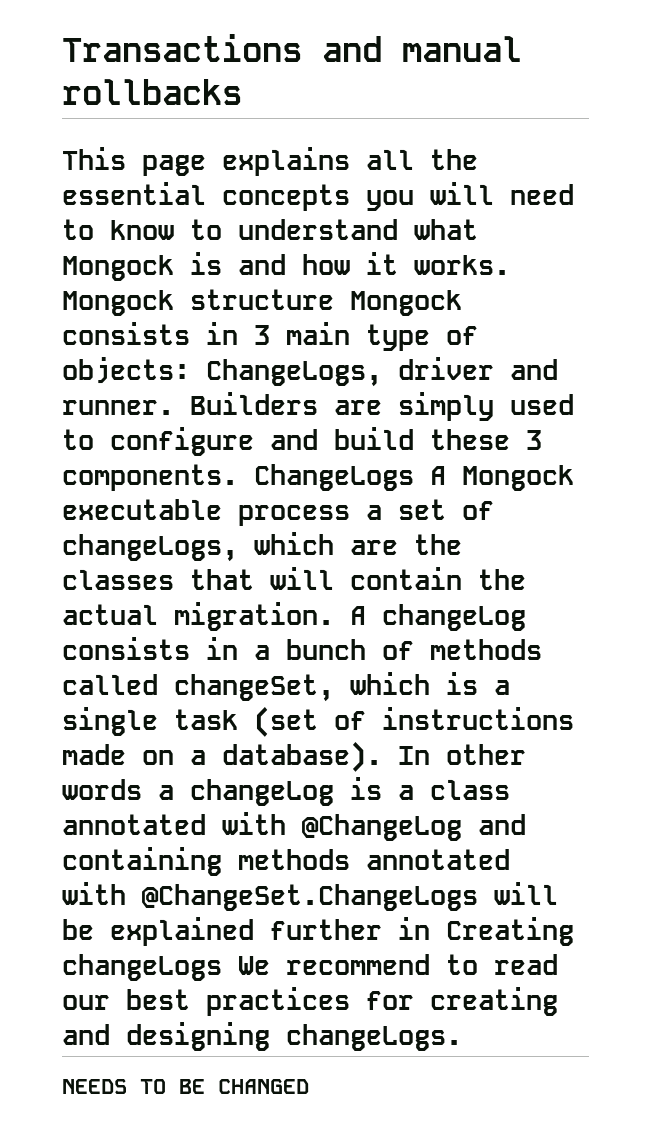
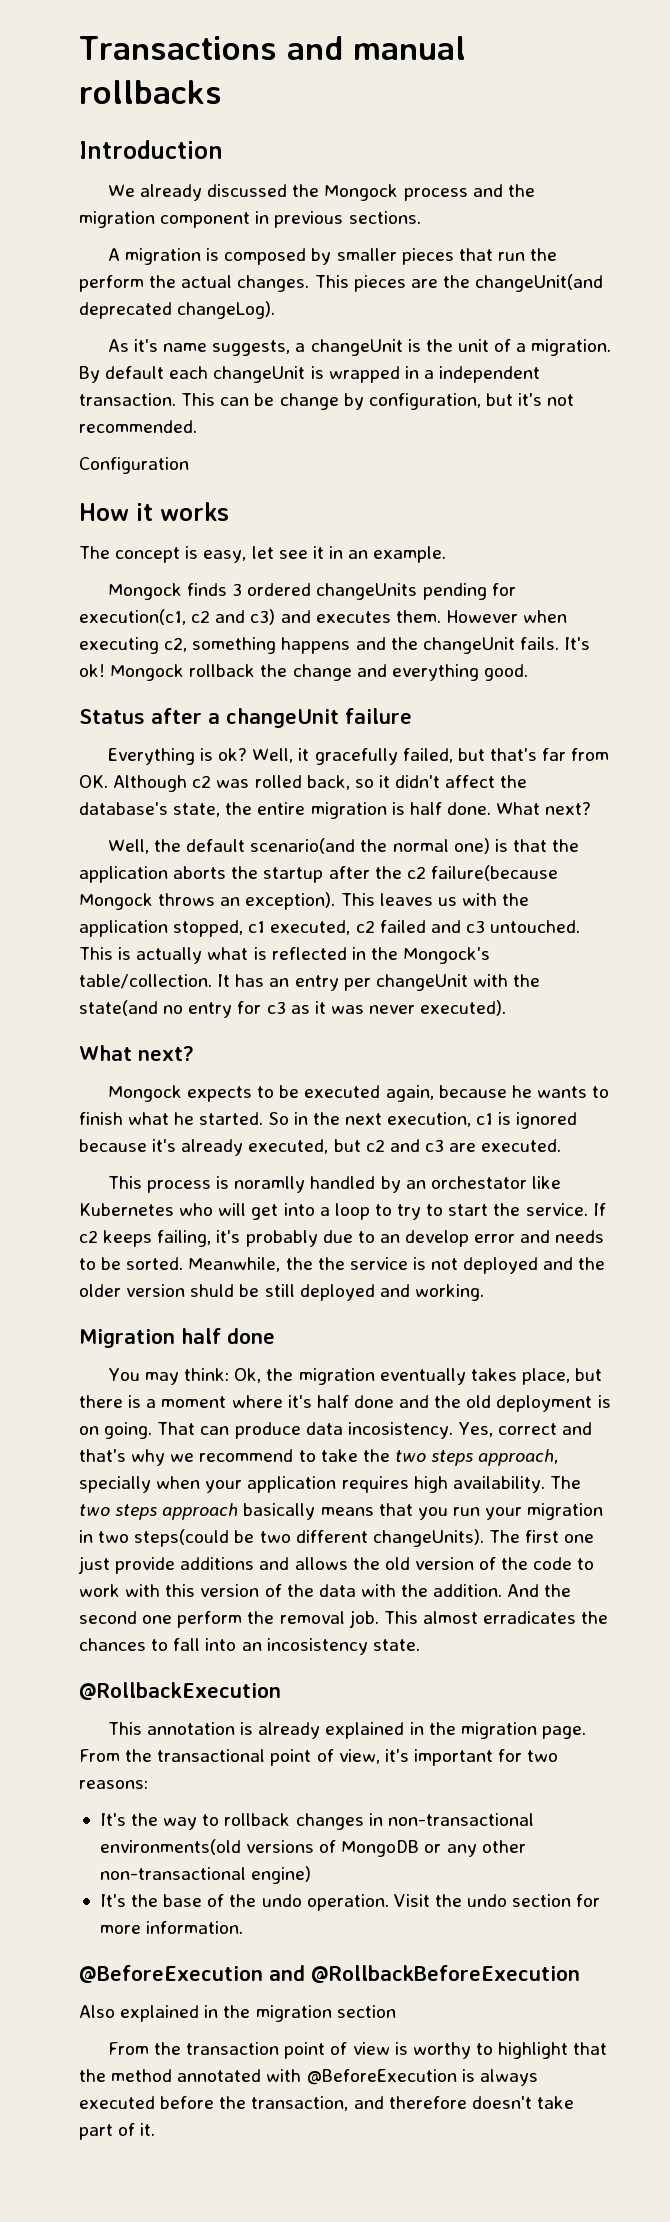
[62,147,478,176] [62,182,574,211] [62,219,478,240] [62,252,510,281] [62,289,462,316] [62,322,478,351] [62,357,558,387] [62,392,574,421] [62,427,542,456] [62,464,574,491] [62,499,494,526] [62,532,462,562] [62,567,526,590] [62,602,526,631] [62,637,542,660] [62,672,510,702] [62,707,574,737] [62,742,526,772] [62,777,510,806] [62,812,526,841] [62,847,510,876] [62,882,558,911] [62,917,574,946] [62,954,558,981] [62,987,558,1016] [62,1022,462,1051] [62,1079,309,1094] This page explains all the essential concepts you will need to know to understand what Mongock is and how it works. Mongock structure Mongock consists in 3 main type of objects: ChangeLogs, driver and runner. Builders are simply used to configure and build these 3 components. ChangeLogs A Mongock executable process a set of changeLogs, which are the classes that will contain the actual migration. A changeLog consists in a bunch of methods called changeSet, which is a single task (set of instructions made on a database). In other words a changeLog is a class annotated with @ChangeLog and containing methods annotated with @ChangeSet.ChangeLogs will be explained further in Creating changeLogs We recommend to read our best practices for creating and designing changeLogs. // NEEDS TO BE CHANGED -> [79,140,223,159] [107,184,535,201] [79,211,421,228] [107,248,558,265] [79,274,604,292] [79,301,276,319] [107,339,612,356] [79,366,541,383] [79,393,575,410] [79,420,197,433] [79,457,189,474] [79,502,229,521] [79,546,447,563] [107,583,516,600] [79,609,568,625] [79,637,591,654] [79,664,528,681] [79,708,412,728] [107,748,610,765] [79,775,528,792] [79,802,592,819] [107,838,580,854] [79,865,558,883] [79,892,530,910] [79,920,581,937] [79,947,491,964] [79,974,541,991] [79,1000,507,1018] [79,1045,194,1061] [107,1085,610,1102] [79,1112,578,1129] [79,1139,562,1156] [107,1176,561,1193] [79,1203,606,1220] [79,1230,605,1247] [79,1257,606,1274] [79,1284,484,1301] [79,1328,275,1348] [107,1368,603,1385] [79,1395,611,1412] [79,1422,593,1439] [79,1449,559,1466] [79,1476,581,1493] [79,1503,604,1520] [79,1529,595,1547] [78,1556,595,1574] [79,1584,572,1597] [79,1610,609,1628] [79,1638,420,1655] [79,1682,281,1700] [107,1722,586,1739] [79,1749,559,1766] [79,1780,148,1789] [99,1813,534,1830] [99,1839,526,1857] [99,1866,312,1884] [99,1894,601,1911] [99,1921,244,1934] [79,1965,580,1983] [79,2005,396,2022] [107,2042,608,2059] [79,2069,538,2086] [79,2096,574,2111] [79,2123,156,2140] Introduction // We already discussed the Mongock process and the migration component in previous sections. // A migration is composed by smaller pieces that run the perform the actual changes. This pieces are the changeUnit(and deprecated changeLog). // As it's name suggests, a changeUnit is the unit of a migration. By default each changeUnit is wrapped in a independent transaction. This can be change by configuration, but it's not recommended. // Configuration // How it works // The concept is easy, let see it in an example. // Mongock finds 3 ordered changeUnits pending for execution(c1, c2 and c3) and executes them. However when executing c2, something happens and the changeUnit fails. It's ok! Mongock rollback the change and everything good. // Status after a changeUnit failure // Everything is ok? Well, it gracefully failed, but that's far from OK. Although c2 was rolled back, so it didn't affect the database's state, the entire migration is half done. What next? // Well, the default scenario(and the normal one) is that the application aborts the startup after the c2 failure(because Mongock throws an exception). This leaves us with the application stopped, c1 executed, c2 failed and c3 untouched. This is actually what is reflected in the Mongock's table/collection. It has an entry per changeUnit with the state(and no entry for c3 as it was never executed). // What next? // Mongock expects to be executed again, because he wants to finish what he started. So in the next execution, c1 is ignored because it's already executed, but c2 and c3 are executed. // This process is noramlly handled by an orchestator like Kubernetes who will get into a loop to try to start the service. If c2 keeps failing, it's probably due to an develop error and needs to be sorted. Meanwhile, the the service is not deployed and the older version shuld be still deployed and working. // Migration half done // You may think: Ok, the migration eventually takes place, but there is a moment where it's half done and the old deployment is on going. That can produce data incosistency. Yes, correct and that's why we recommend to take the two steps approach, specially when your application requires high availability. The two steps approach basically means that you run your migration in two steps(could be two different changeUnits). The first one just provide additions and allows the old version of the code to work with this version of the data with the addition. And the second one perform the removal job. This almost erradicates the chances to fall into an incosistency state. // @RollbackExecution // This annotation is already explained in the migration page. From the transactional point of view, it's important for two reasons: // It's the way to rollback changes in non-transactional environments(old versions of MongoDB or any other non-transactional engine) // It's the base of the undo operation. Visit the undo section for more information. // @BeforeExecution and @RollbackBeforeExecution // Also explained in the migration section // From the transaction point of view is worthy to highlight that the method annotated with @BeforeExecution is always executed before the transaction, and therefore doesn't take part of it.

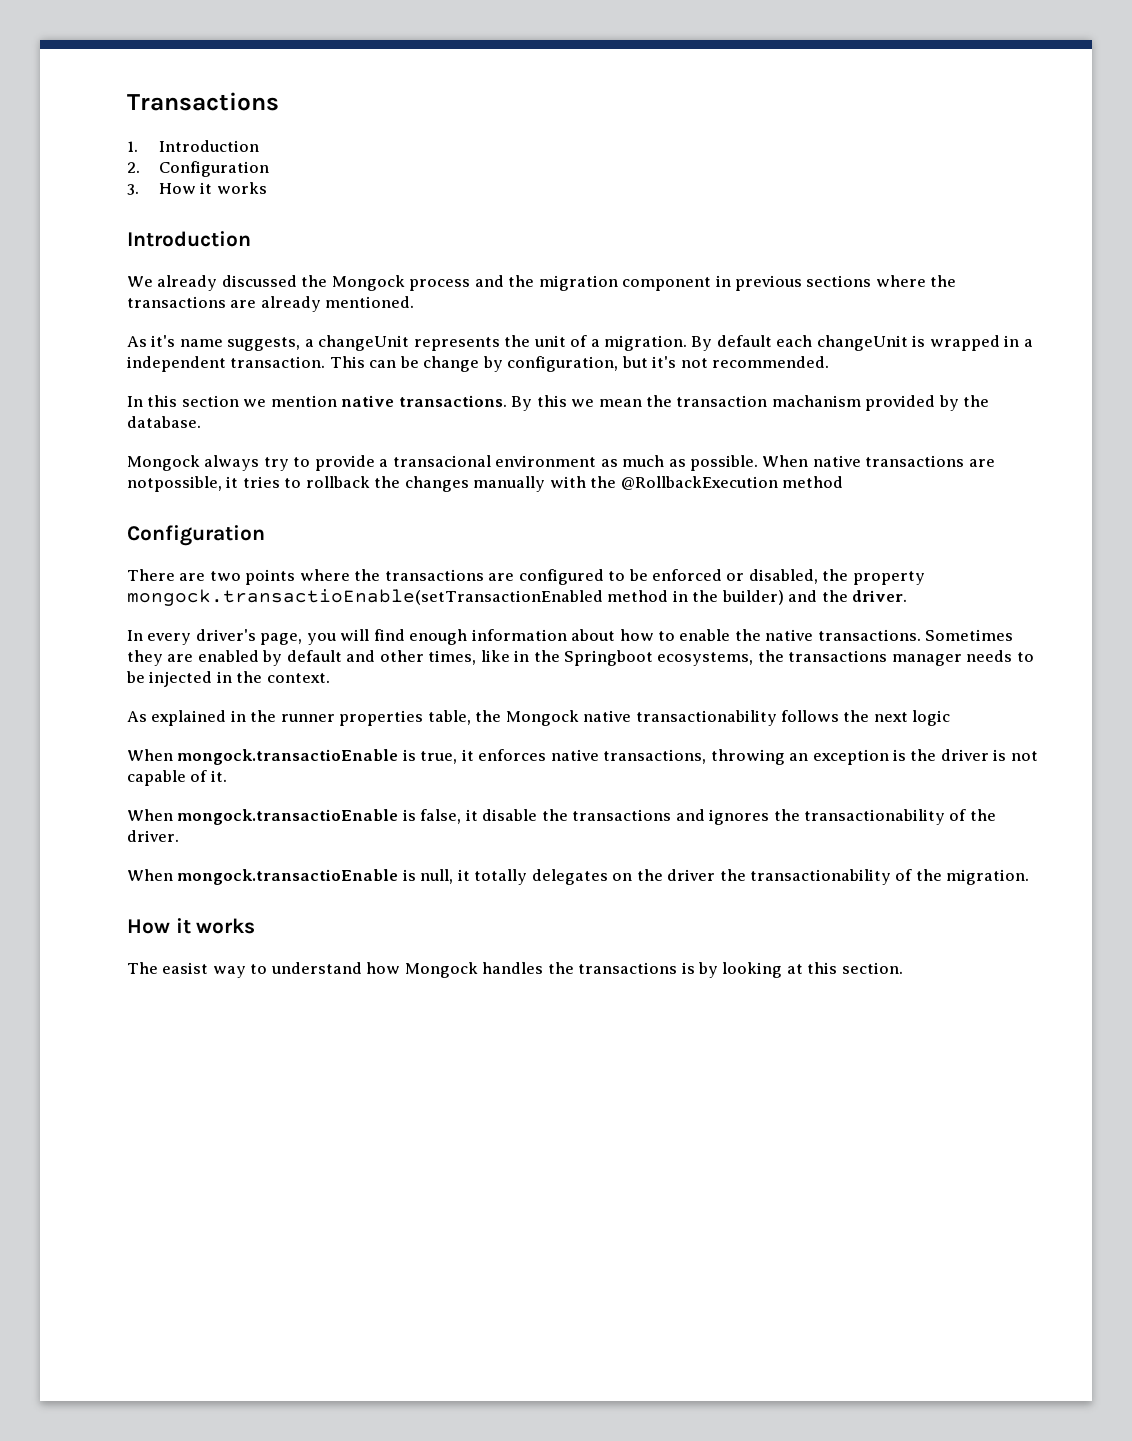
[286,36,466,60] [79,80,222,104] and manual rollbacks -> [127,140,259,152] [127,161,269,177] [127,182,267,195] // 1. Introduction // 2. Configuration // 3. How it works
[348,211,421,224] [107,248,558,265] [79,274,604,292] [79,301,276,319] sections. // A migration is composed by smaller pieces that run the perform the actual changes. This pieces are the changeUnit(and deprecated changeLog). -> [806,275,957,287] [127,296,415,312] sections where the transactions are already mentioned.
[407,339,421,352] is -> [413,337,500,351] represents
[79,457,189,474] [79,502,229,521] [79,546,447,563] [107,583,516,600] [79,609,568,625] [79,637,591,654] [79,664,528,681] [79,708,412,728] [107,748,610,765] [79,775,528,792] [79,802,592,819] [107,838,580,854] [79,865,558,883] [79,892,530,910] [79,920,581,937] [79,947,491,964] [79,974,541,991] [79,1000,507,1018] [79,1045,194,1061] [107,1085,610,1102] [79,1112,578,1129] [79,1139,562,1156] [107,1176,561,1193] [79,1203,606,1220] [79,1230,605,1247] [79,1257,606,1274] [79,1284,484,1301] [79,1328,275,1348] [107,1368,603,1385] [79,1395,611,1412] [79,1422,593,1439] [79,1449,559,1466] [79,1476,581,1493] [79,1503,604,1520] [79,1529,595,1547] [78,1556,595,1574] [79,1584,572,1597] [79,1610,609,1628] [79,1638,420,1655] [79,1682,281,1700] [107,1722,586,1739] [79,1749,559,1766] [79,1780,148,1789] [99,1813,534,1830] [99,1839,526,1857] [99,1866,312,1884] [99,1894,601,1911] [99,1921,244,1934] [79,1965,580,1983] [79,2005,396,2022] [107,2042,608,2059] [79,2069,538,2086] [79,2096,574,2111] [79,2123,156,2140] Configuration // How it works // The concept is easy, let see it in an example. // Mongock finds 3 ordered changeUnits pending for execution(c1, c2 and c3) and executes them. However when executing c2, something happens and the changeUnit fails. It's ok! Mongock rollback the change and everything good. // Status after a changeUnit failure // Everything is ok? Well, it gracefully failed, but that's far from OK. Although c2 was rolled back, so it didn't affect the database's state, the entire migration is half done. What next? // Well, the default scenario(and the normal one) is that the application aborts the startup after the c2 failure(because Mongock throws an exception). This leaves us with the application stopped, c1 executed, c2 failed and c3 untouched. This is actually what is reflected in the Mongock's table/collection. It has an entry per changeUnit with the state(and no entry for c3 as it was never executed). // What next? // Mongock expects to be executed again, because he wants to finish what he started. So in the next execution, c1 is ignored because it's already executed, but c2 and c3 are executed. // This process is noramlly handled by an orchestator like Kubernetes who will get into a loop to try to start the service. If c2 keeps failing, it's probably due to an develop error and needs to be sorted. Meanwhile, the the service is not deployed and the older version shuld be still deployed and working. // Migration half done // You may think: Ok, the migration eventually takes place, but there is a moment where it's half done and the old deployment is on going. That can produce data incosistency. Yes, correct and that's why we recommend to take the two steps approach, specially when your application requires high availability. The two steps approach basically means that you run your migration in two steps(could be two different changeUnits). The first one just provide additions and allows the old version of the code to work with this version of the data with the addition. And the second one perform the removal job. This almost erradicates the chances to fall into an incosistency state. // @RollbackExecution // This annotation is already explained in the migration page. From the transactional point of view, it's important for two reasons: // It's the way to rollback changes in non-transactional environments(old versions of MongoDB or any other non-transactional engine) // It's the base of the undo operation. Visit the undo section for more information. // @BeforeExecution and @RollbackBeforeExecution // Also explained in the migration section // From the transaction point of view is worthy to highlight that the method annotated with @BeforeExecution is always executed before the transaction, and therefore doesn't take part of it. -> [127,395,990,411] [127,416,201,428] [127,455,995,471] [127,476,844,492] [127,525,265,546] [127,569,925,585] [127,589,908,606] [127,629,1014,645] [127,650,1034,666] [126,671,330,687] [127,710,951,726] [127,749,1038,765] [127,770,227,786] [127,809,996,825] [127,830,179,842] [127,869,1030,885] [127,918,256,934] [127,962,903,978] In this section we mention native transactions. By this we mean the transaction machanism provided by the database. // Mongock always try to provide a transacional environment as much as possible. When native transactions are notpossible, it tries to rollback the changes manually with the @RollbackExecution method // Configuration // There are two points where the transactions are configured to be enforced or disabled, the property mongock.transactioEnable(setTransactionEnabled method in the builder) and the driver. // In every driver's page, you will find enough information about how to enable the native transactions. Sometimes they are enabled by default and other times, like in the Springboot ecosystems, the transactions manager needs to be injected in the context. // As explained in the runner properties table, the Mongock native transactionability follows the next logic // When mongock.transactioEnable is true, it enforces native transactions, throwing an exception is the driver is not capable of it. // When mongock.transactioEnable is false, it disable the transactions and ignores the transactionability of the driver. // When mongock.transactioEnable is null, it totally delegates on the driver the transactionability of the migration. // How it works // The easist way to understand how Mongock handles the transactions is by looking at this section.

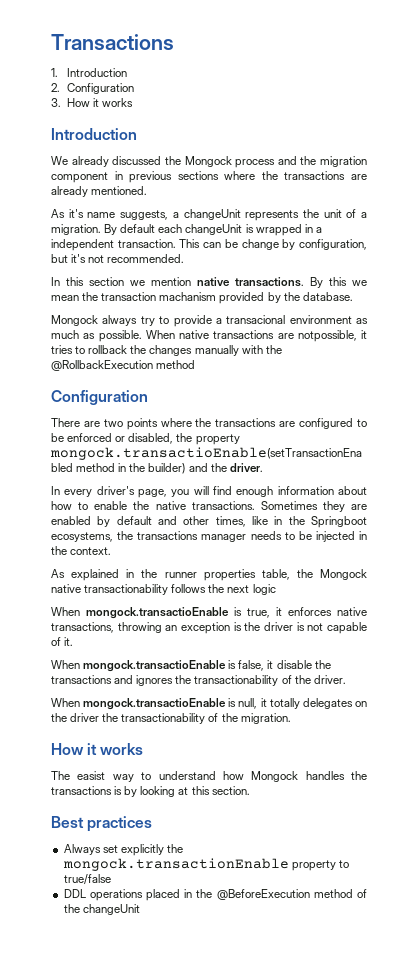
(903, 968) none -> [51,816,153,832] [63,844,183,856] [62,858,349,871] [63,874,111,885] [63,889,367,901] [63,904,140,915] // Best practices // Always set explicitly the mongock.transactionEnable property to true/false // DDL operations placed in the @BeforeExecution method of the changeUnit

